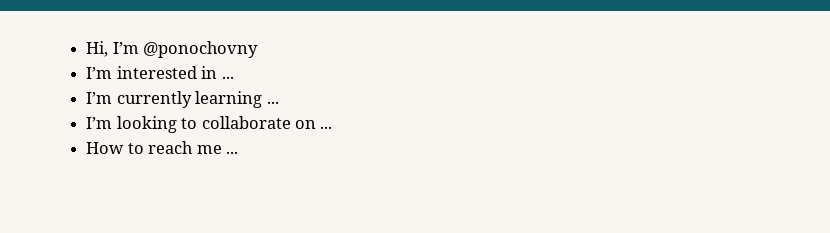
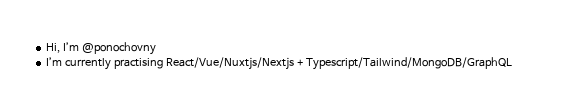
[116,66,234,79] [86,91,279,108] [86,116,333,133] [86,141,238,154] interested in ... // I’m currently learning ... // I’m looking to collaborate on ... // How to reach me ... -> [65,57,512,70] currently practising React/Vue/Nuxtjs/Nextjs + Typescript/Tailwind/MongoDB/GraphQL

